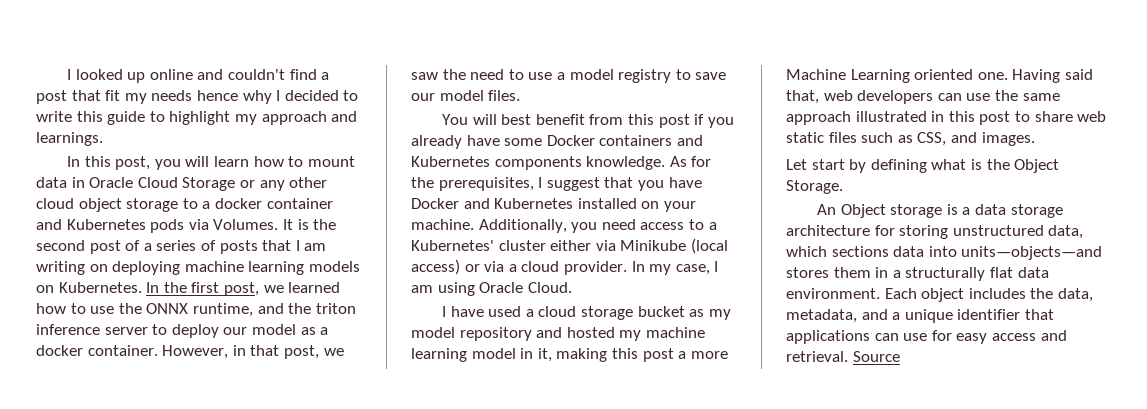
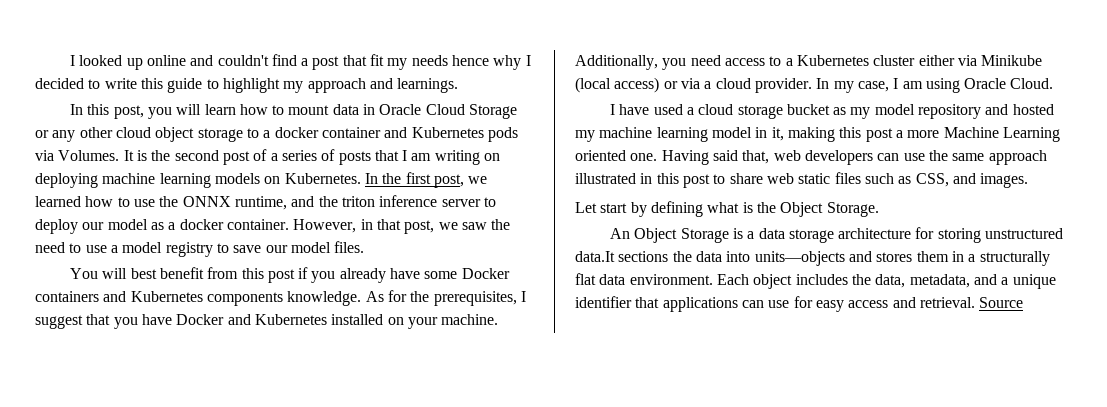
[411,240,494,251] Kubernetes' -> [796,55,869,66] Kubernetes
[890,204,943,218] storage -> [680,228,729,243] Storage
[1048,225,1084,239] [786,246,1103,260] data, which sections data into units—objects—and -> [575,251,872,266] data.It sections the data into units—objects and

